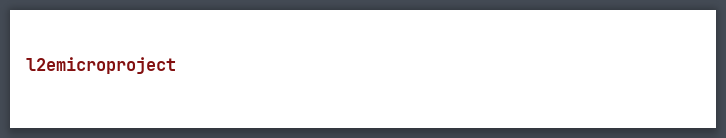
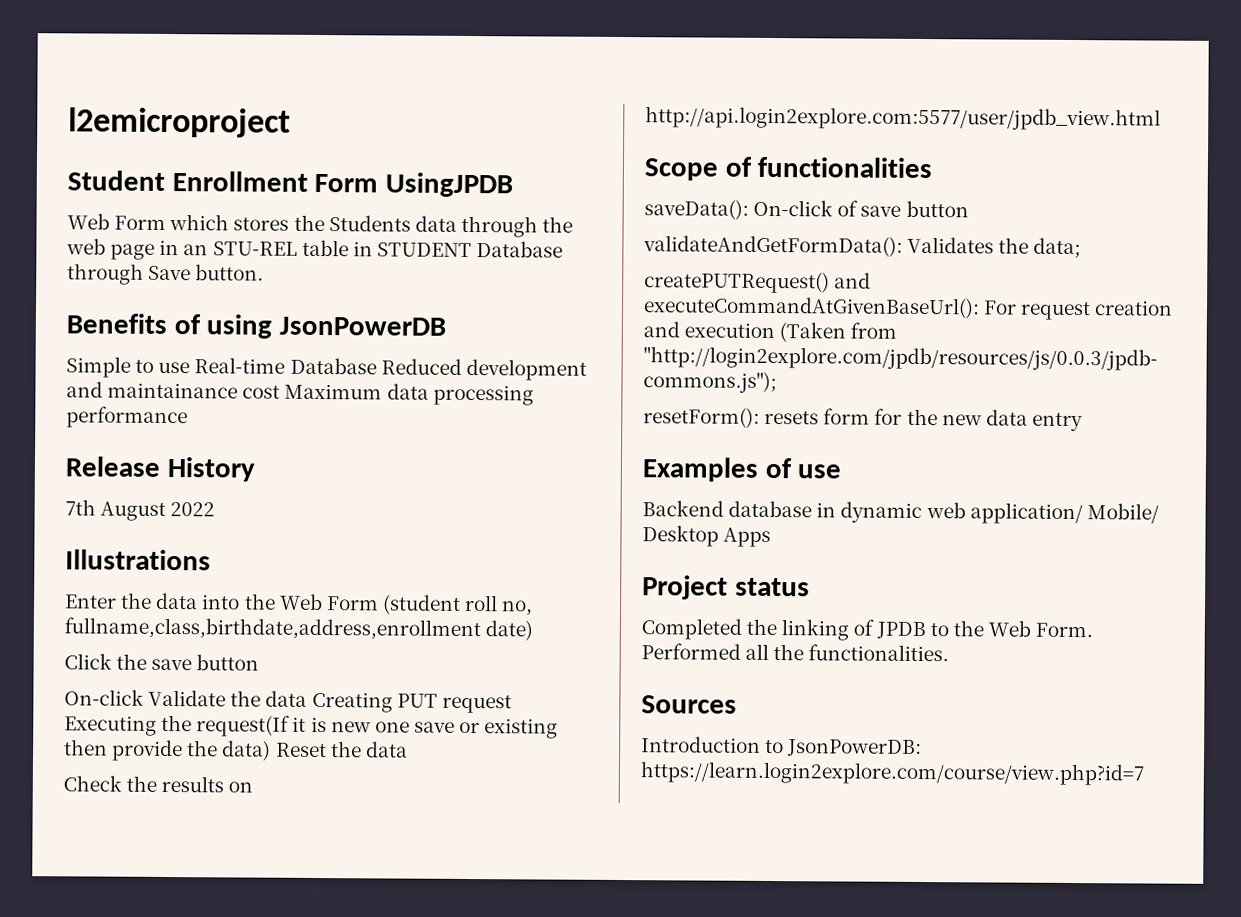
(176, 65) none -> [67,170,514,198] [67,213,574,238] [66,238,564,260] [67,263,265,285] [66,313,447,339] [66,356,587,381] [66,381,534,406] [66,406,188,429] [65,456,255,482] [65,499,216,521] [65,549,211,571] [64,592,534,616] [64,617,534,641] [64,653,260,671] [64,689,512,714] [64,714,559,739] [64,739,408,762] [63,775,254,793] [645,106,1161,131] [644,156,933,181] [644,199,969,220] [643,235,1082,259] [644,271,872,294] [643,296,1174,321] [643,321,898,343] [643,346,1158,371] [643,371,777,394] [643,407,1083,432] [642,457,842,482] [642,500,1159,525] [642,525,772,548] [642,575,810,600] [641,618,1094,641] [641,643,950,662] [641,695,737,714] [641,736,923,758] [640,761,1144,786] // Student Enrollment Form UsingJPDB // Web Form which stores the Students data through the web page in an STU-REL table in STUDENT Database through Save button. // Benefits of using JsonPowerDB // Simple to use Real-time Database Reduced development and maintainance cost Maximum data processing performance // Release History // 7th August 2022 // Illustrations // Enter the data into the Web Form (student roll no, fullname,class,birthdate,address,enrollment date) // Click the save button // On-click Validate the data Creating PUT request Executing the request(If it is new one save or existing then provide the data) Reset the data // Check the results on http://api.login2explore.com:5577/user/jpdb_view.html // Scope of functionalities // saveData(): On-click of save button // validateAndGetFormData(): Validates the data; // createPUTRequest() and executeCommandAtGivenBaseUrl(): For request creation and execution (Taken from "http://login2explore.com/jpdb/resources/js/0.0.3/jpdb- commons.js"); // resetForm(): resets form for the new data entry // Examples of use // Backend database in dynamic web application/ Mobile/ Desktop Apps // Project status // Completed the linking of JPDB to the Web Form. Performed all the functionalities. // Sources // Introduction to JsonPowerDB: https://learn.login2explore.com/course/view.php?id=7

